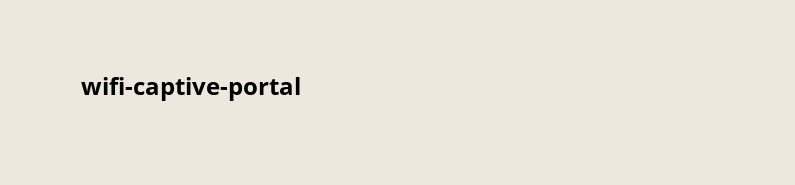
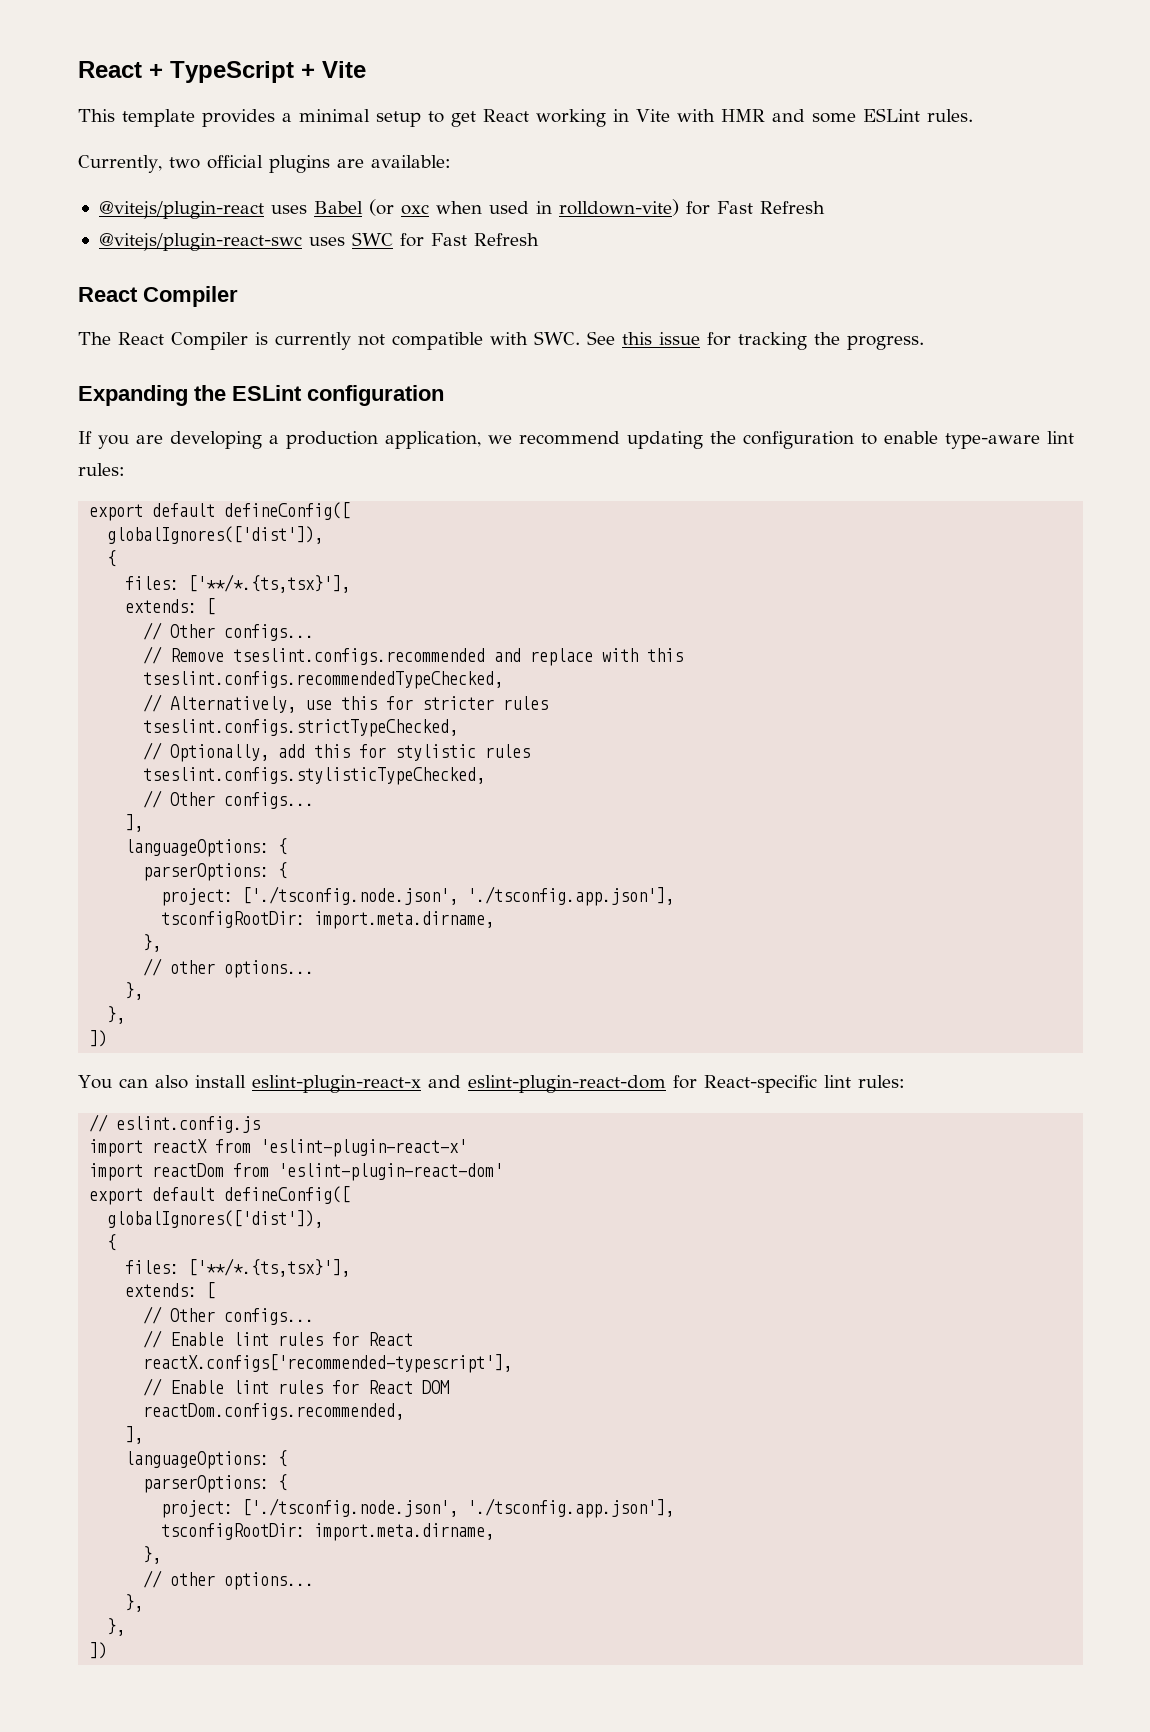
[81,77,301,101] wifi-captive-portal -> [78,61,366,83] [78,108,973,127] [78,155,451,173] [98,199,825,219] [98,232,539,251] [78,286,238,307] [78,331,924,350] [78,385,444,406] [78,431,1074,449] [78,463,125,476] [89,502,351,521] [107,526,324,544] [107,550,117,567] [125,574,351,593] [125,598,216,615] [143,622,315,641] [143,646,684,666] [143,671,504,689] [143,694,549,713] [143,719,459,737] [143,742,531,762] [143,767,486,785] [143,790,315,809] [125,814,144,832] [125,838,288,857] [143,862,288,881] [161,886,675,906] [161,911,495,929] [143,934,162,952] [143,958,315,978] [125,982,144,1000] [107,1006,126,1024] [89,1030,108,1047] [78,1075,905,1093] [89,1114,261,1133] [89,1139,468,1157] [89,1163,504,1181] [89,1186,351,1205] [107,1210,324,1228] [107,1234,117,1251] [125,1258,351,1277] [125,1282,216,1299] [143,1306,315,1325] [143,1330,414,1348] [143,1354,513,1373] [143,1378,450,1396] [143,1403,405,1420] [125,1426,144,1444] [125,1450,288,1469] [143,1474,288,1493] [161,1498,675,1518] [161,1523,495,1541] [143,1546,162,1564] [143,1570,315,1590] [125,1594,144,1612] [107,1618,126,1636] [89,1642,108,1659] React + TypeScript + Vite // This template provides a minimal setup to get React working in Vite with HMR and some ESLint rules. // Currently, two official plugins are available: // @vitejs/plugin-react uses Babel (or oxc when used in rolldown-vite) for Fast Refresh // @vitejs/plugin-react-swc uses SWC for Fast Refresh // React Compiler // The React Compiler is currently not compatible with SWC. See this issue for tracking the progress. // Expanding the ESLint configuration // If you are developing a production application, we recommend updating the configuration to enable type-aware lint rules: // export default defineConfig([ // globalIgnores(['dist']), // { // files: ['**/*.{ts,tsx}'], // extends: [ // // Other configs... // // Remove tseslint.configs.recommended and replace with this // tseslint.configs.recommendedTypeChecked, // // Alternatively, use this for stricter rules // tseslint.configs.strictTypeChecked, // // Optionally, add this for stylistic rules // tseslint.configs.stylisticTypeChecked, // // Other configs... // ], // languageOptions: { // parserOptions: { // project: ['./tsconfig.node.json', './tsconfig.app.json'], // tsconfigRootDir: import.meta.dirname, // }, // // other options... // }, // }, // ]) // You can also install eslint-plugin-react-x and eslint-plugin-react-dom for React-specific lint rules: // // eslint.config.js // import reactX from 'eslint-plugin-react-x' // import reactDom from 'eslint-plugin-react-dom' // export default defineConfig([ // globalIgnores(['dist']), // { // files: ['**/*.{ts,tsx}'], // extends: [ // // Other configs... // // Enable lint rules for React // reactX.configs['recommended-typescript'], // // Enable lint rules for React DOM // reactDom.configs.recommended, // ], // languageOptions: { // parserOptions: { // project: ['./tsconfig.node.json', './tsconfig.app.json'], // tsconfigRootDir: import.meta.dirname, // }, // // other options... // }, // }, // ])

